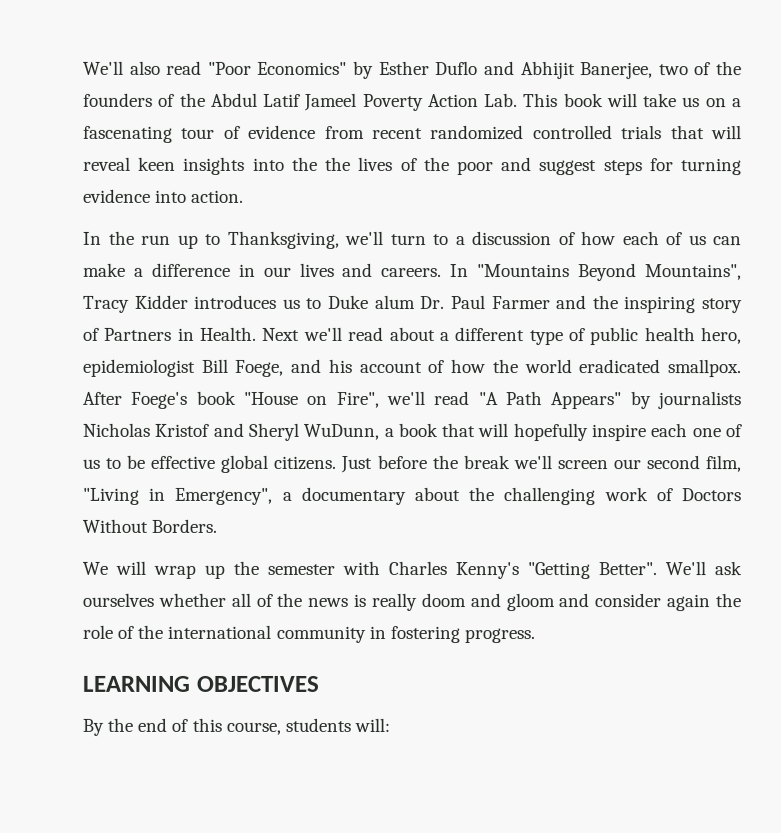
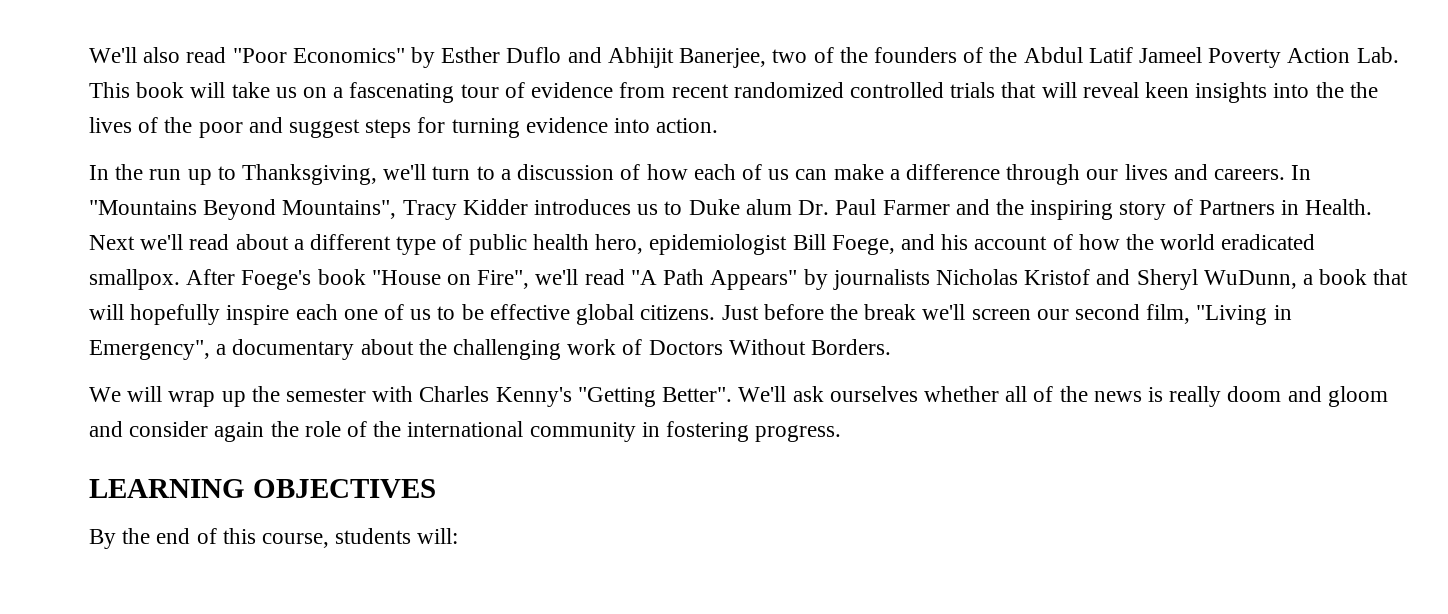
[238,263,256,277] in -> [1006,164,1081,185] through

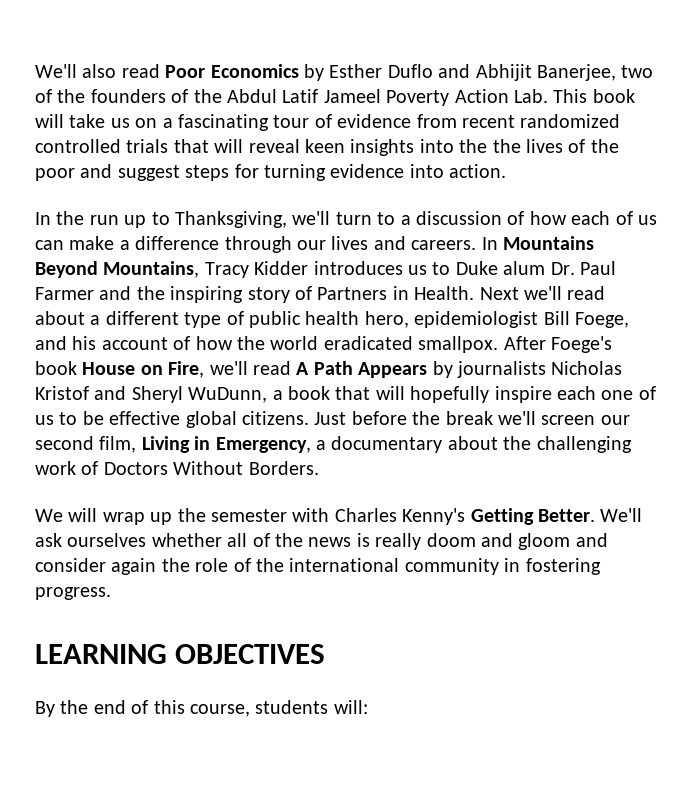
[232,48,405,63] "Poor Economics" -> [165,64,299,78] Poor Economics
[349,82,455,103] fascenating -> [178,114,269,131] fascinating
[89,199,397,220] "Mountains Beyond Mountains", -> [502,236,594,250] [35,261,200,278] Mountains Beyond Mountains,
[371,269,798,290] "House on Fire", we'll read "A Path Appears" -> [82,361,428,378] House on Fire, we'll read A Path Appears
[1196,305,1292,325] [89,340,210,360] "Living in Emergency", -> [141,436,311,453] Living in Emergency,
[577,387,733,407] "Getting Better". -> [470,508,595,525] Getting Better.

